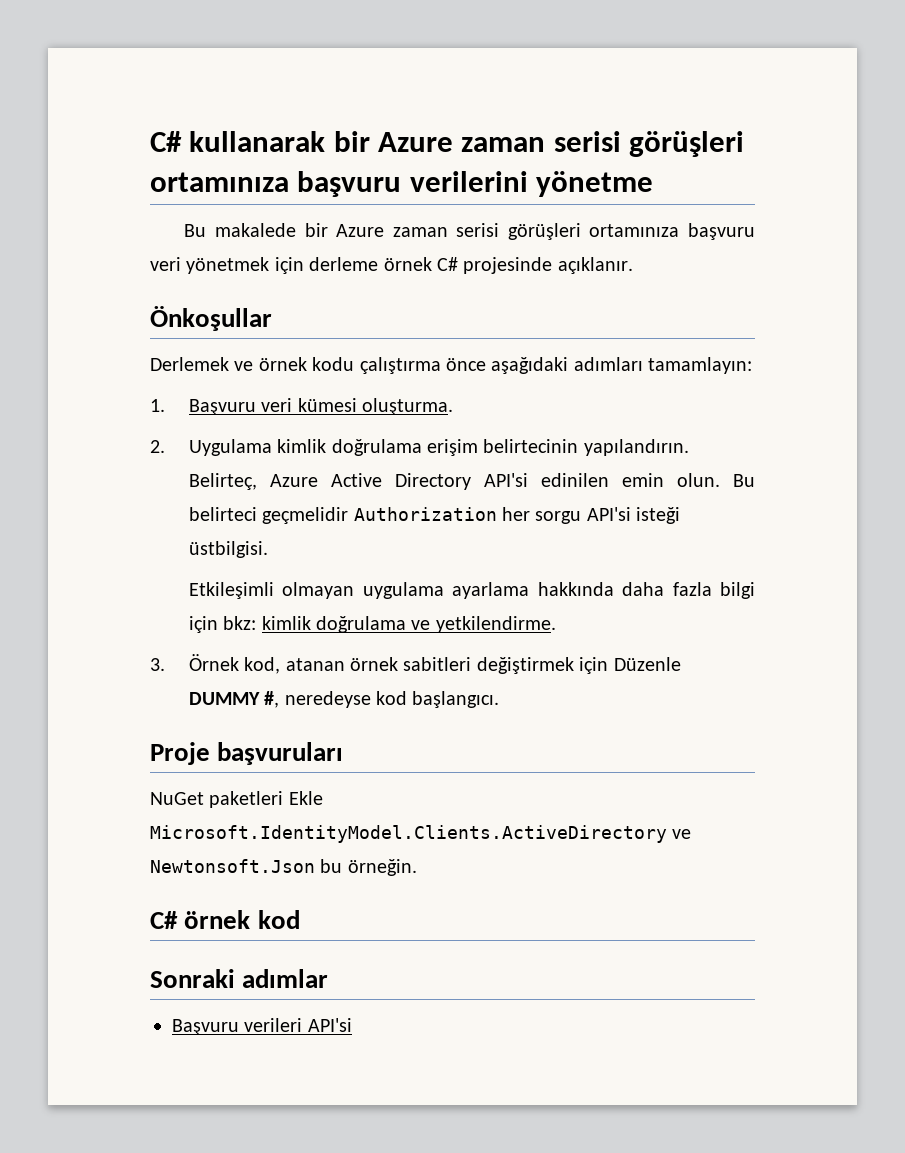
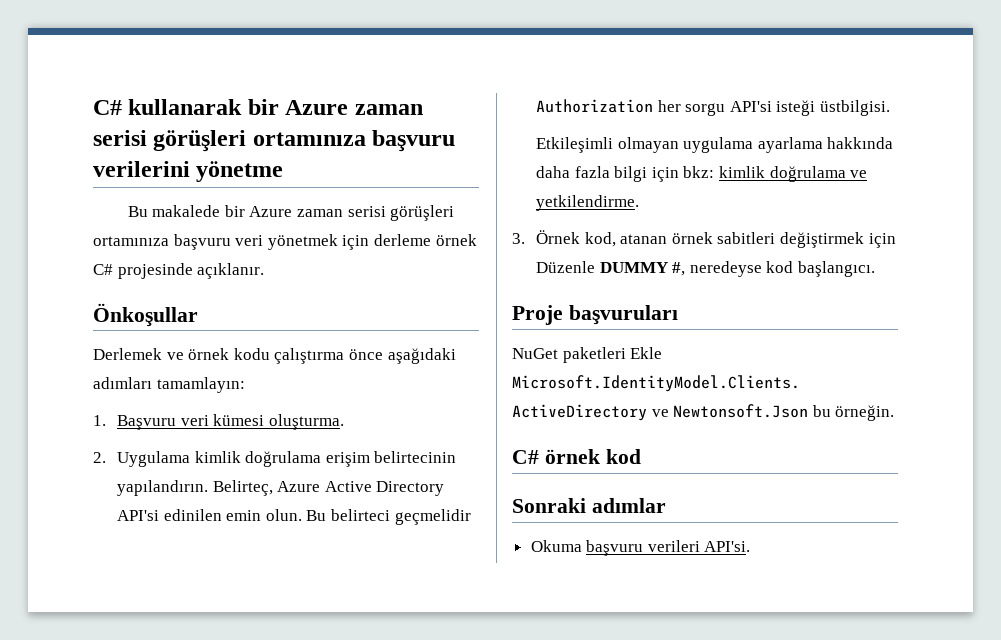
[172,1018,352,1035] Başvuru verileri API'si -> [530,540,751,556] Okuma başvuru verileri API'si.

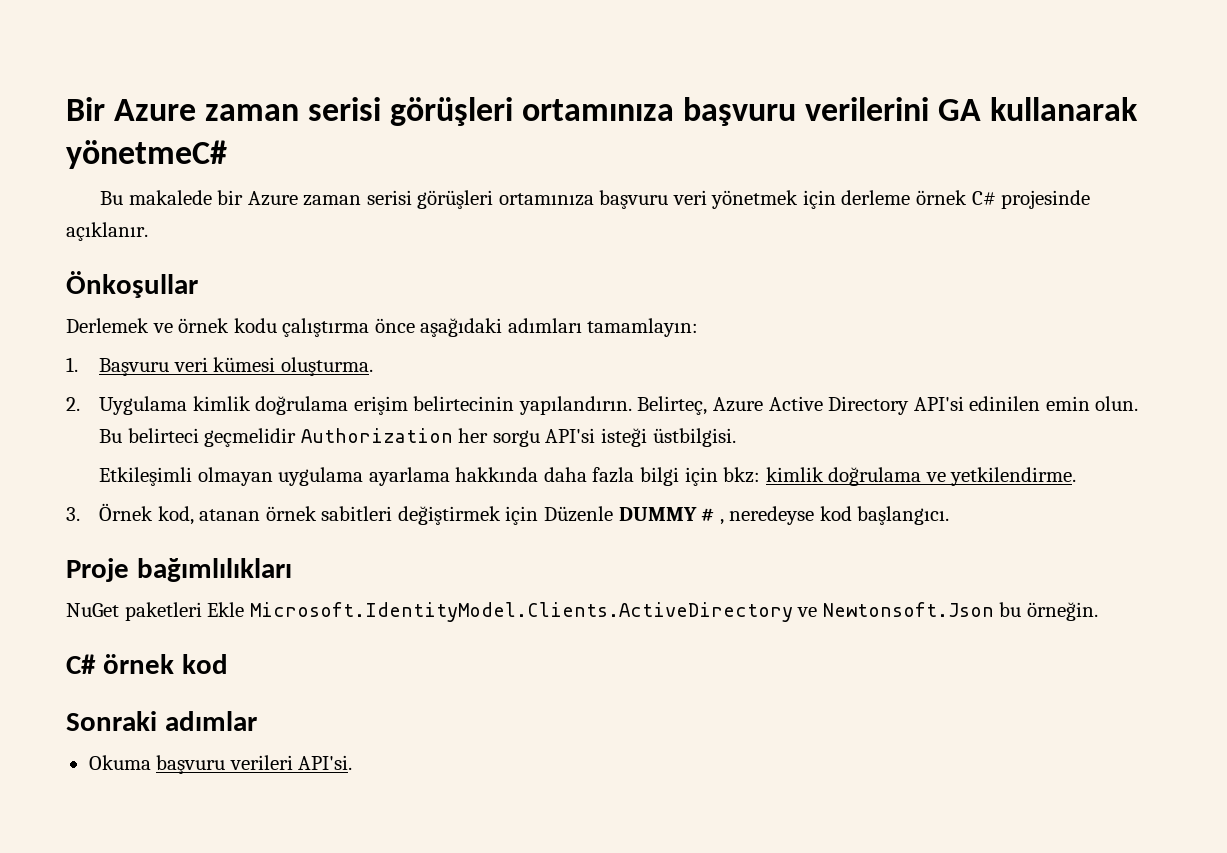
[93,99,279,115] C# kullanarak bir -> [66,97,105,121] Bir
[196,161,284,182] yönetme -> [938,97,1139,121] [66,140,227,169] GA kullanarak yönetmeC#
[672,262,686,276] #, -> [701,508,724,525] # ,
[568,305,678,325] başvuruları -> [136,558,292,582] bağımlılıkları

